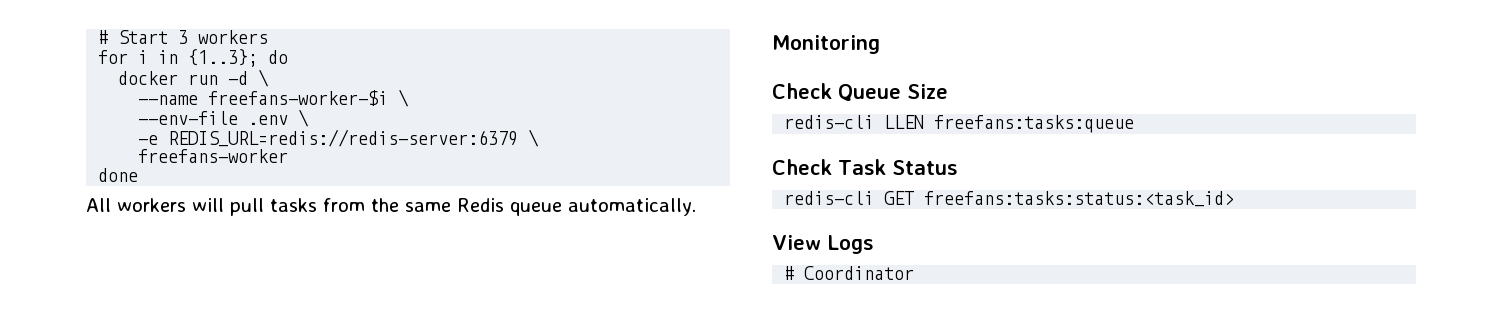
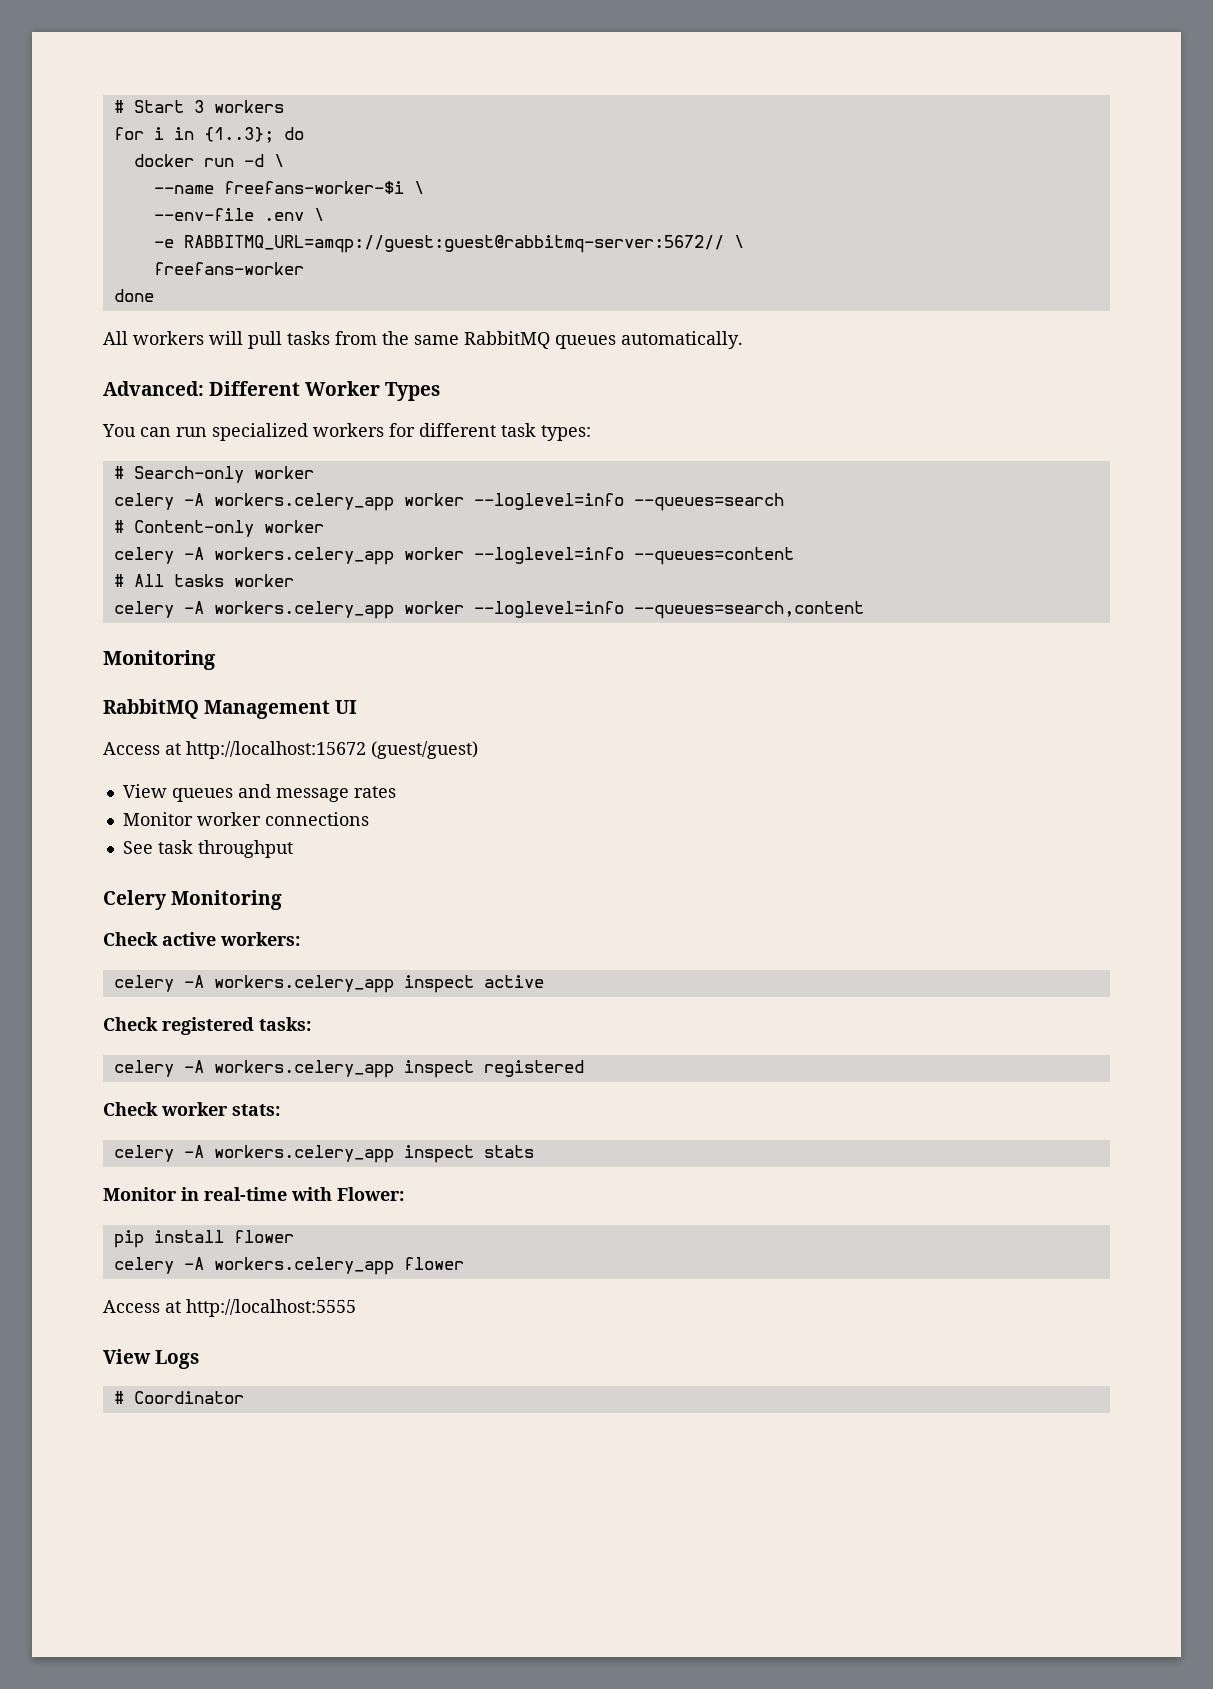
[168,129,519,147] REDIS_URL=redis://redis-server:6379 -> [183,235,724,253] RABBITMQ_URL=amqp://guest:guest@rabbitmq-server:5672//
[457,198,562,216] Redis queue -> [464,331,616,349] RabbitMQ queues
[772,35,880,54] [772,83,948,102] [784,115,1135,133] [772,159,958,175] [784,191,1235,207] Monitoring // Check Queue Size // redis-cli LLEN freefans:tasks:queue // Check Task Status // redis-cli GET freefans:tasks:status:<task_id> -> [103,381,441,401] [102,423,591,441] [113,466,314,483] [113,493,784,511] [113,520,324,537] [113,547,794,565] [113,574,294,587] [113,601,864,619] [103,650,216,670] [103,699,358,719] [103,741,478,759] [122,784,396,802] [122,812,369,826] [122,840,293,858] [103,890,283,910] [103,932,300,946] [113,975,544,993] [103,1017,311,1035] [113,1060,584,1078] [103,1102,280,1116] [113,1145,534,1163] [103,1187,404,1201] [113,1230,294,1248] [113,1257,464,1275] [103,1299,356,1317] Advanced: Different Worker Types // You can run specialized workers for different task types: // # Search-only worker // celery -A workers.celery_app worker --loglevel=info --queues=search // # Content-only worker // celery -A workers.celery_app worker --loglevel=info --queues=content // # All tasks worker // celery -A workers.celery_app worker --loglevel=info --queues=search,content // Monitoring // RabbitMQ Management UI // Access at http://localhost:15672 (guest/guest) // View queues and message rates // Monitor worker connections // See task throughput // Celery Monitoring // Check active workers: // celery -A workers.celery_app inspect active // Check registered tasks: // celery -A workers.celery_app inspect registered // Check worker stats: // celery -A workers.celery_app inspect stats // Monitor in real-time with Flower: // pip install flower // celery -A workers.celery_app flower // Access at http://localhost:5555

